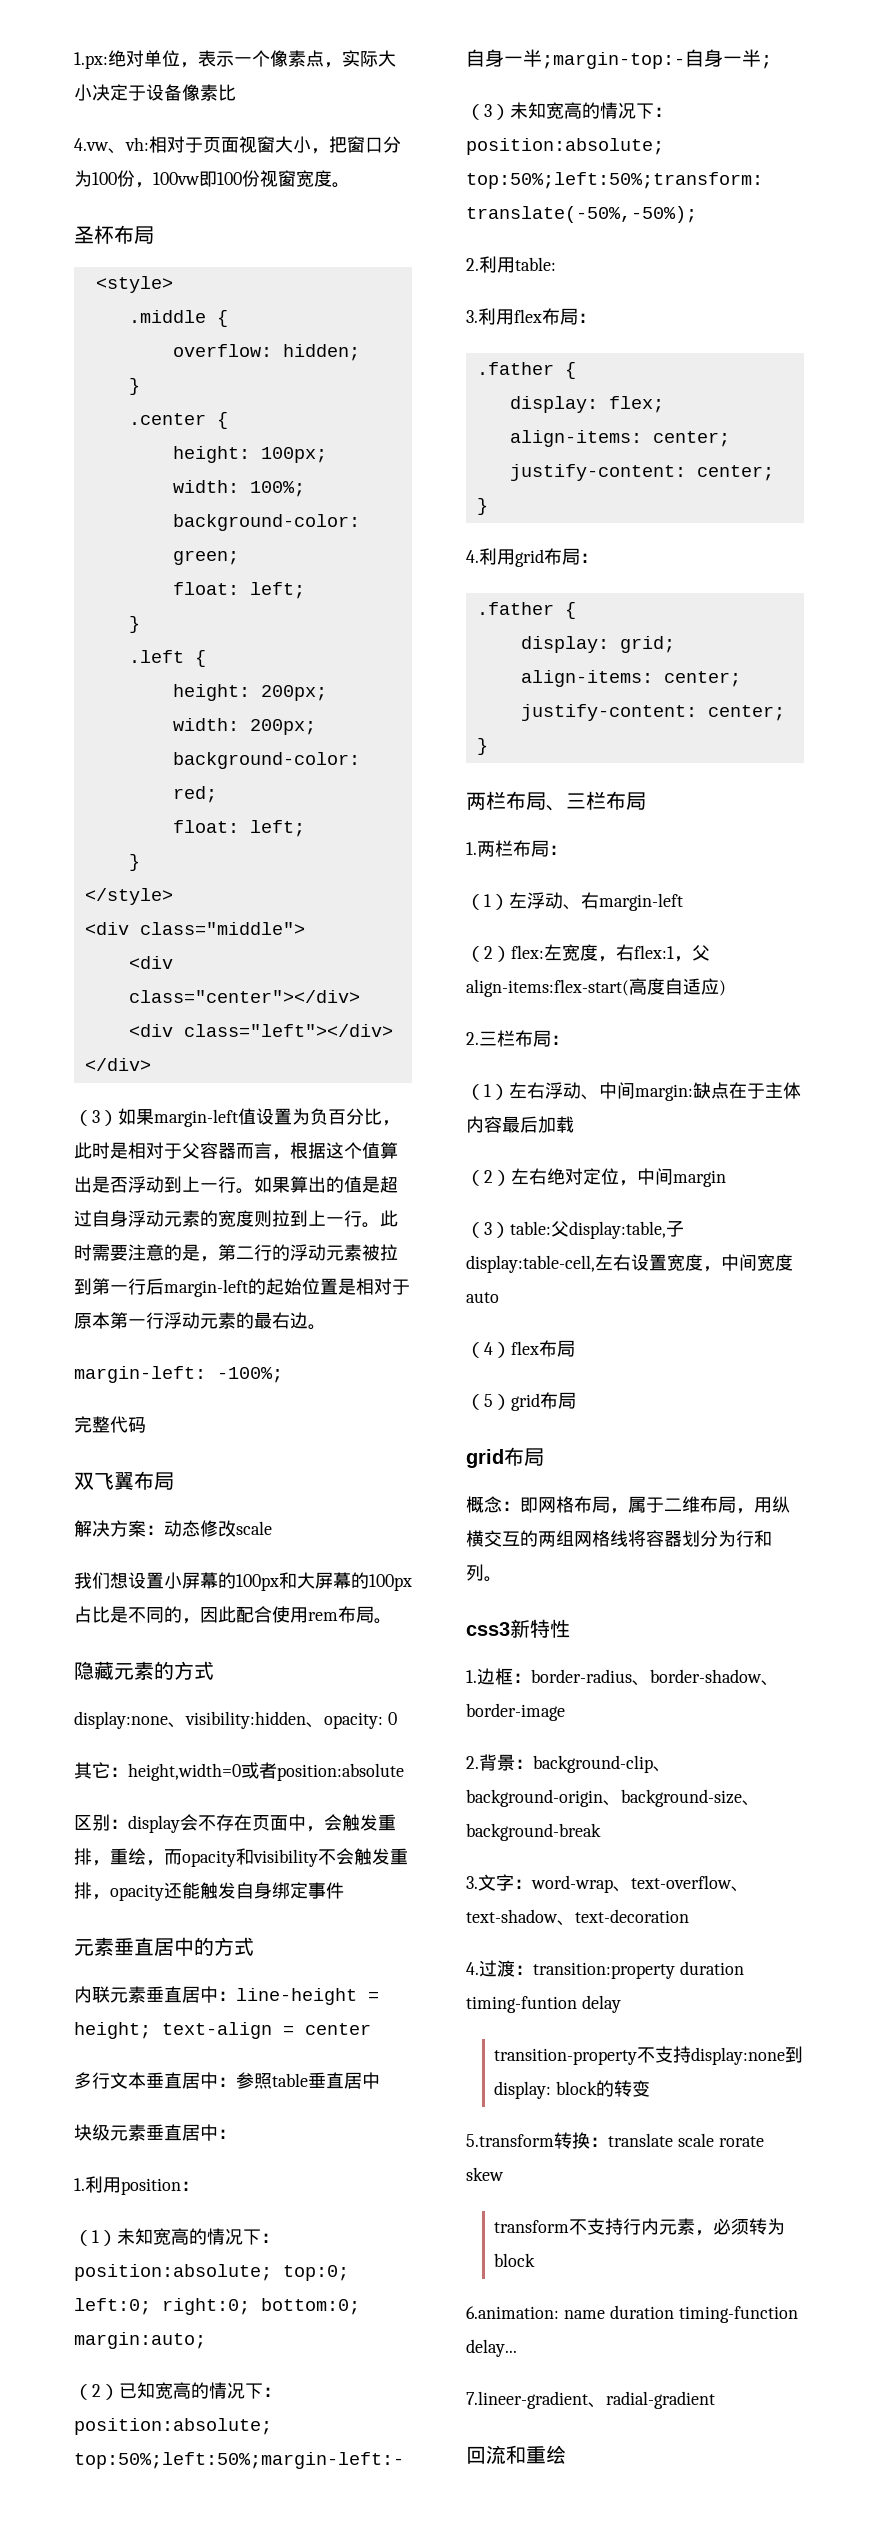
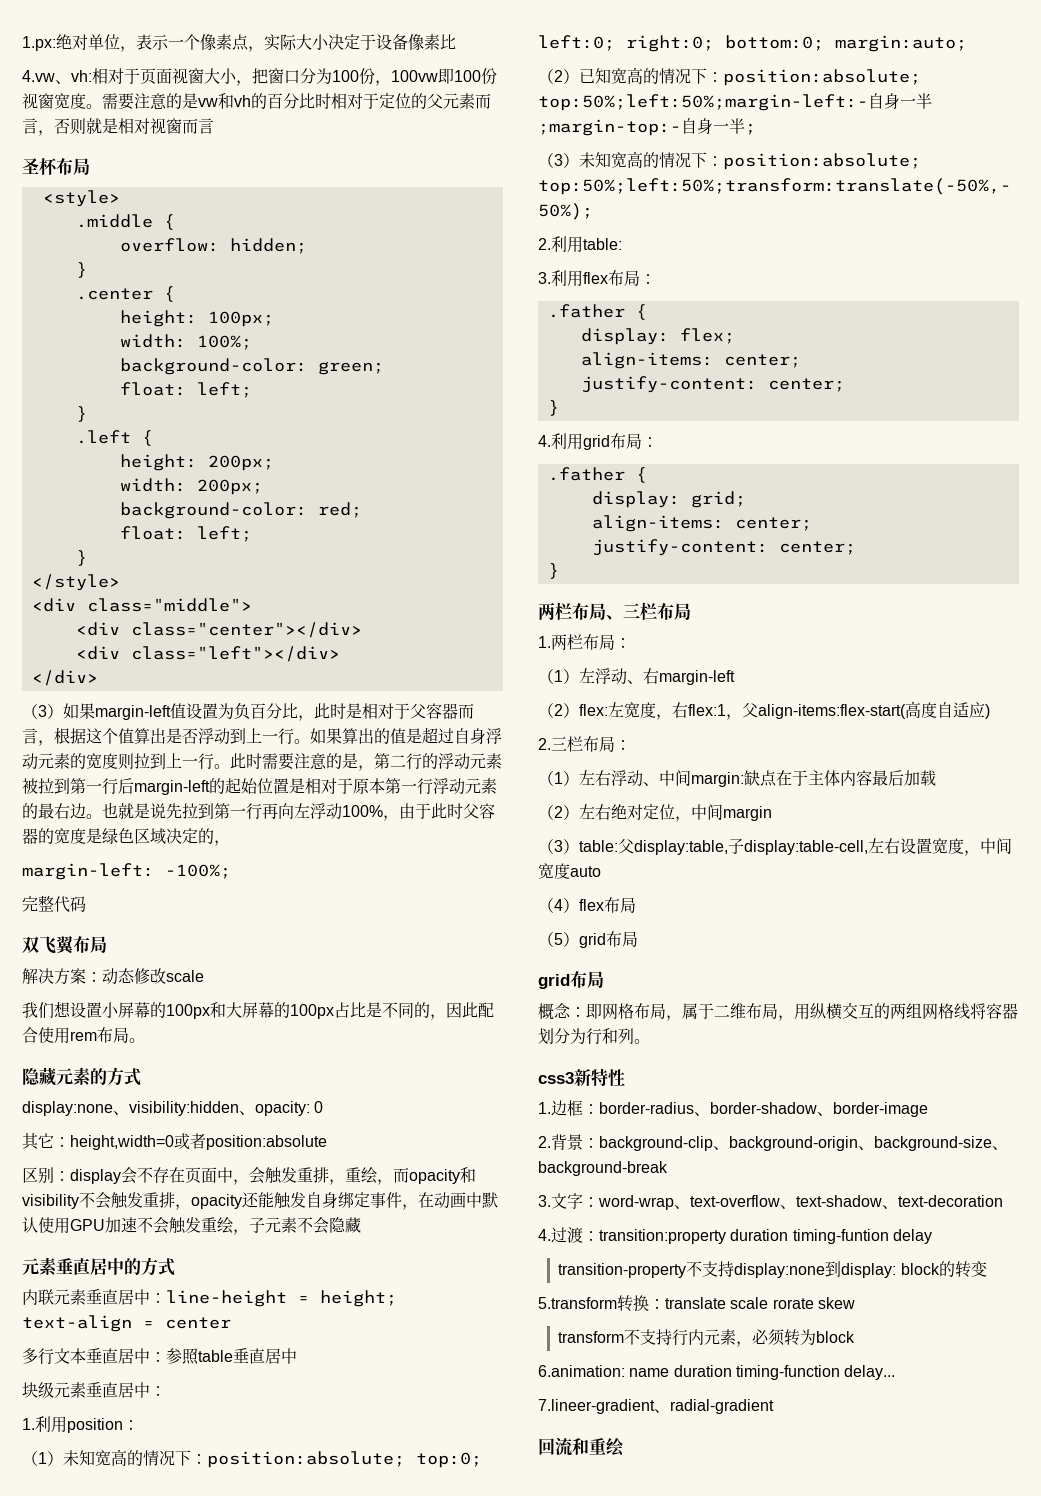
(350, 185) none -> [102,93,491,110] [22,118,214,136] 需要注意的是vw和vh的百分比时相对于定位的父元素而言，否则就是相对视窗而言
(326, 1327) none -> [102,802,495,821] [22,828,230,846] 也就是说先拉到第一行再向左浮动100%，由于此时父容器的宽度是绿色区域决定的，
(344, 1890) none -> [402,1192,498,1210] [22,1217,361,1235] ，在动画中默认使用GPU加速不会触发重绘，子元素不会隐藏

